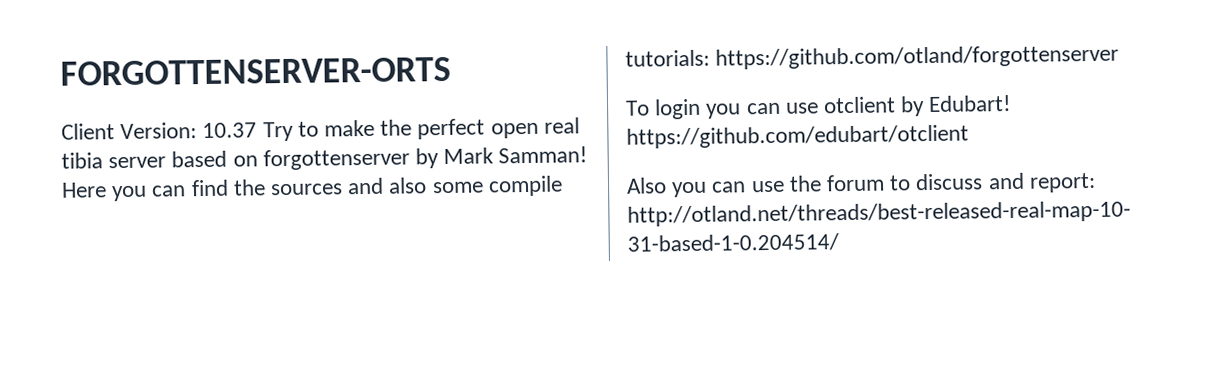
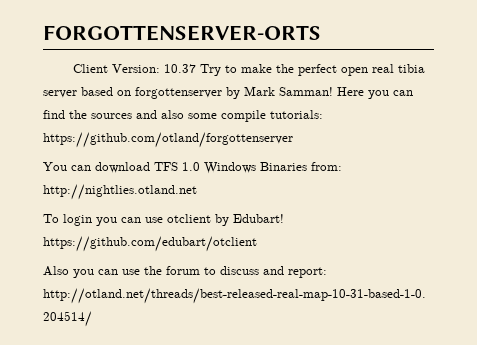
(1120, 57) none -> [43,162,342,174] [43,184,197,200] // You can download TFS 1.0 Windows Binaries from: http://nightlies.otland.net

